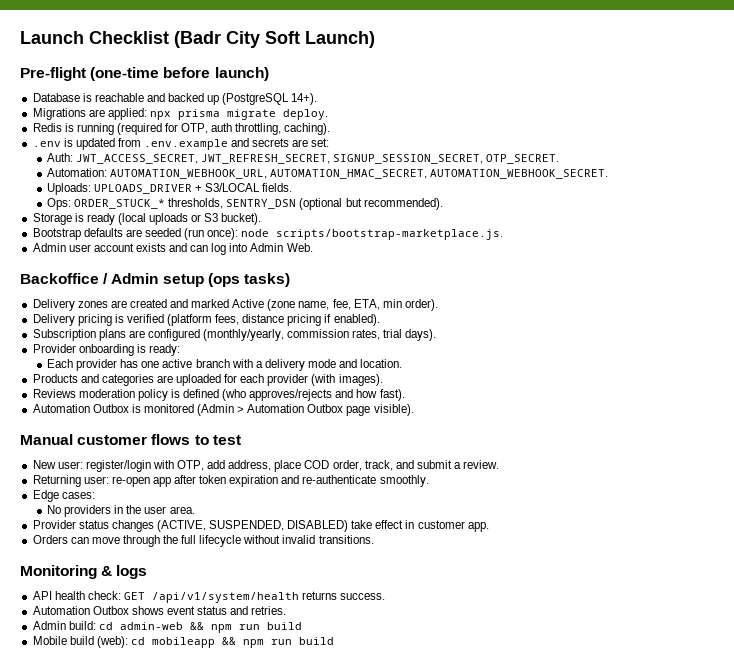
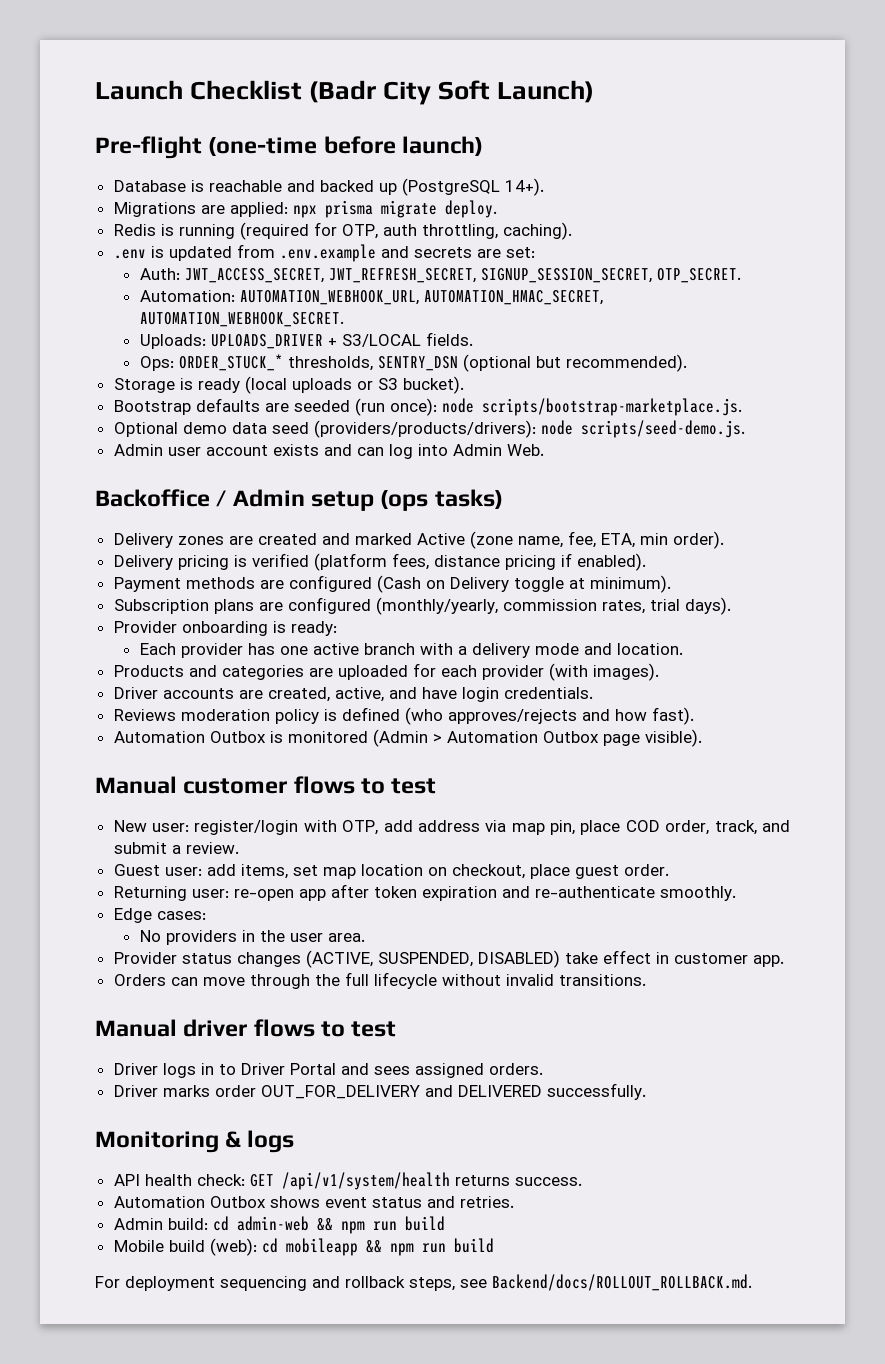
(504, 234) none -> [113,420,745,438] // Optional demo data seed (providers/products/drivers): node scripts/seed-demo.js.
(380, 320) none -> [113,575,671,593] // Payment methods are configured (Cash on Delivery toggle at minimum).
(383, 380) none -> [113,687,593,702] // Driver accounts are created, active, and have login credentials.
[228,460,272,471] address, -> [417,820,576,835] address via map pin,
(500, 464) none -> [113,864,669,879] // Guest user: add items, set map location on checkout, place guest order.
(374, 539) none -> [95,1019,397,1037] [113,1063,543,1078] [113,1083,646,1100] // Manual driver flows to test // Driver logs in to Driver Portal and sees assigned orders. // Driver marks order OUT_FOR_DELIVERY and DELIVERED successfully.
(334, 641) none -> [95,1274,752,1291] // For deployment sequencing and rollback steps, see Backend/docs/ROLLOUT_ROLLBACK.md.

